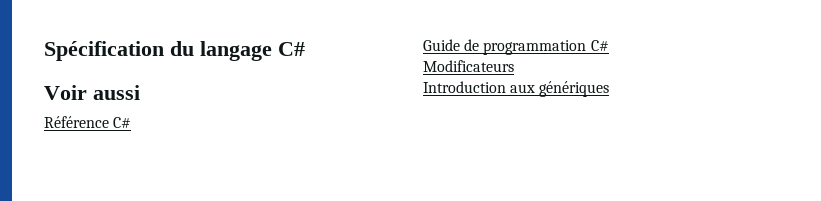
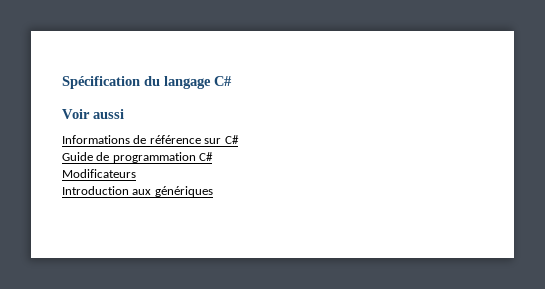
[44,116,109,128] Référence -> [62,135,222,144] Informations de référence sur

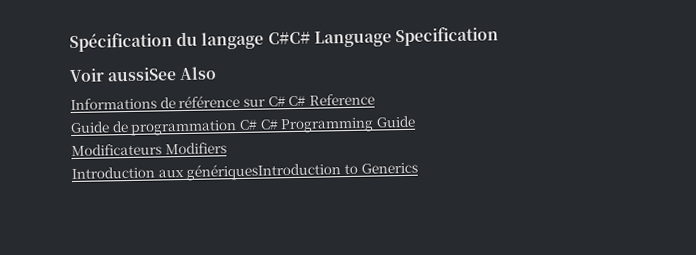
[214,76,232,86] C# -> [267,26,499,48] C#C# Language Specification
[93,109,124,119] aussi -> [107,66,218,82] aussiSee Also
(239, 139) none -> [288,93,375,107] C# Reference
(214, 156) none -> [259,115,415,134] C# Programming Guide
(136, 173) none -> [164,142,227,155] Modifiers
[154,186,213,197] génériques -> [186,162,418,181] génériquesIntroduction to Generics

